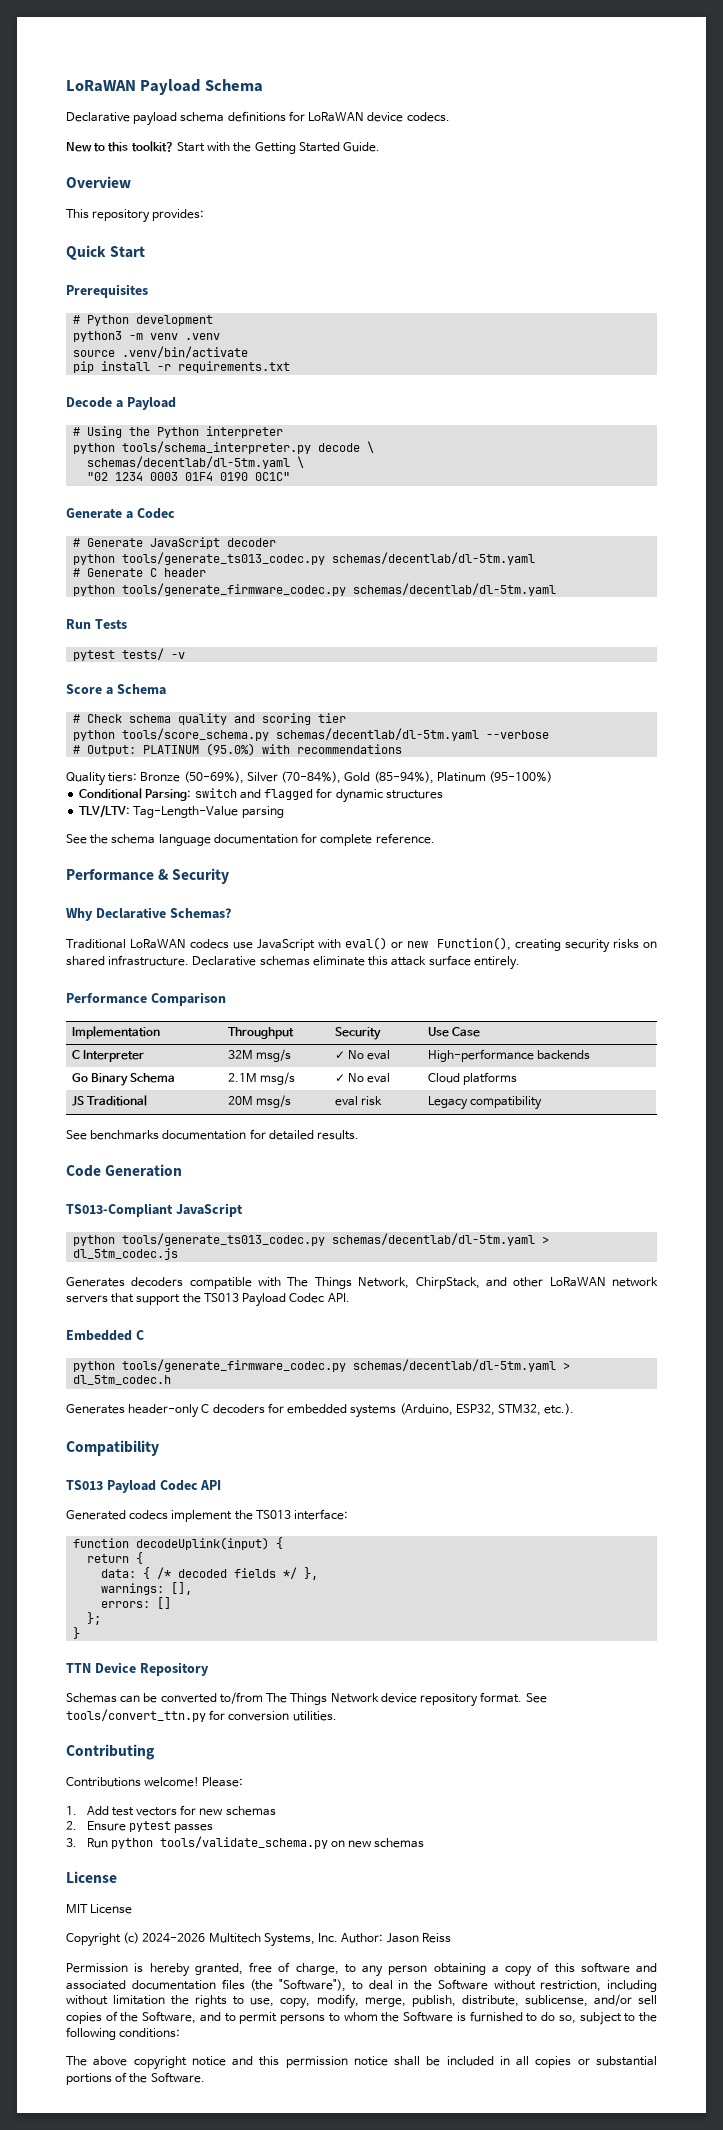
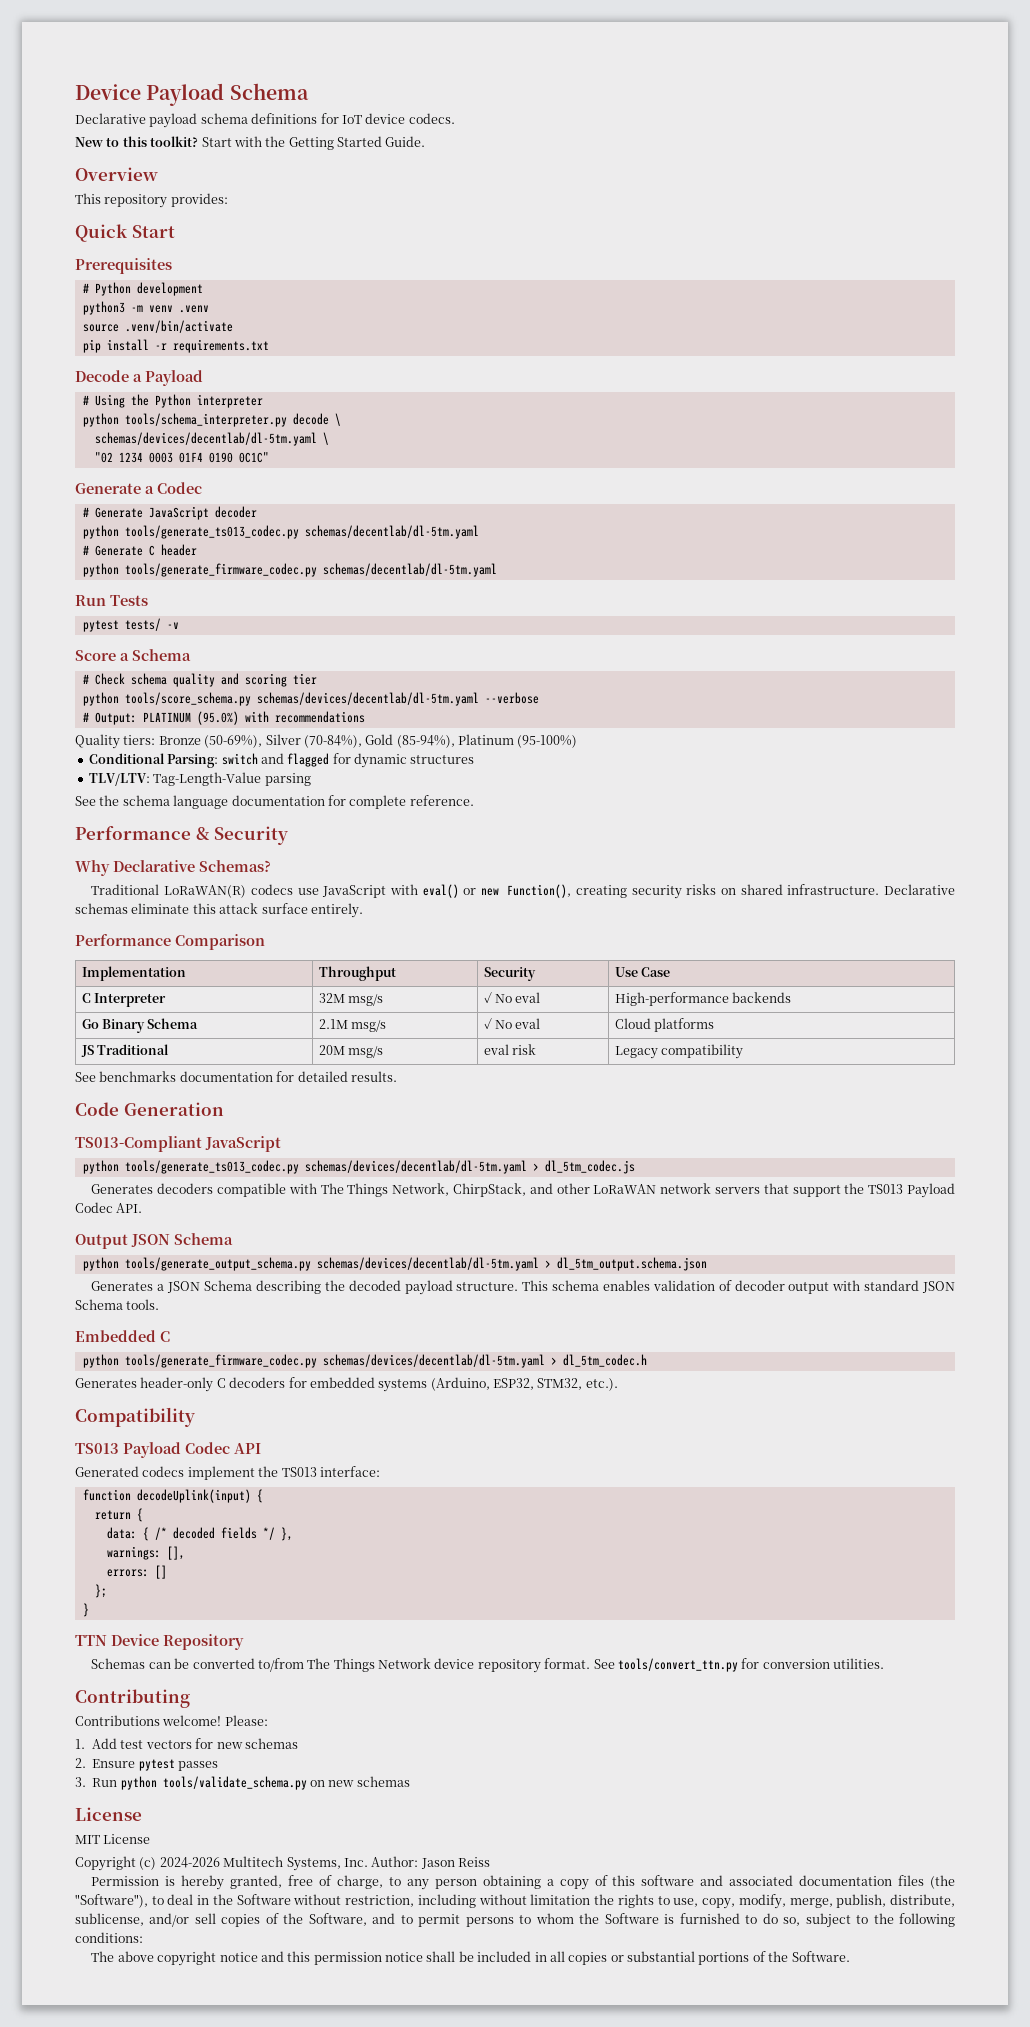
[66,80,136,92] LoRaWAN -> [75,84,141,100] Device
[308,112,365,122] LoRaWAN -> [341,115,362,124] IoT
[87,456,291,469] schemas/decentlab/dl-5tm.yaml -> [94,432,317,446] schemas/devices/decentlab/dl-5tm.yaml
[276,728,480,741] schemas/decentlab/dl-5tm.yaml -> [256,692,479,706] schemas/devices/decentlab/dl-5tm.yaml
[130,939,187,949] LoRaWAN -> [164,885,247,898] LoRaWAN(R)
[332,1233,536,1246] schemas/decentlab/dl-5tm.yaml -> [304,1160,527,1174] schemas/devices/decentlab/dl-5tm.yaml
(350, 1297) none -> [75,1233,233,1249] [82,1257,707,1271] [91,1280,955,1295] [75,1299,160,1310] // Output JSON Schema // python tools/generate_output_schema.py schemas/devices/decentlab/dl-5tm.yaml > dl_5tm_output.schema.json // Generates a JSON Schema describing the decoded payload structure. This schema enables validation of decoder output with standard JSON Schema tools.
[353,1359,557,1372] schemas/decentlab/dl-5tm.yaml -> [322,1354,545,1368] schemas/devices/decentlab/dl-5tm.yaml

